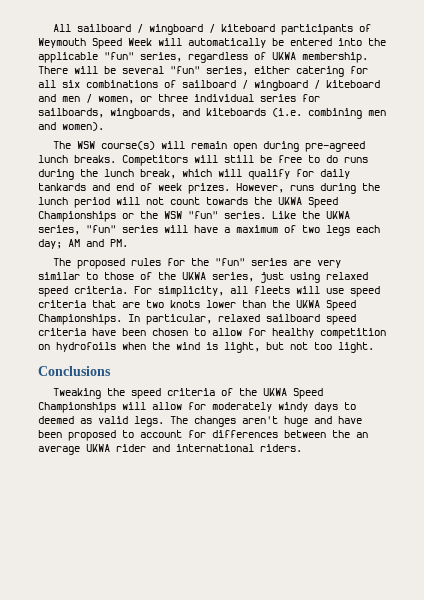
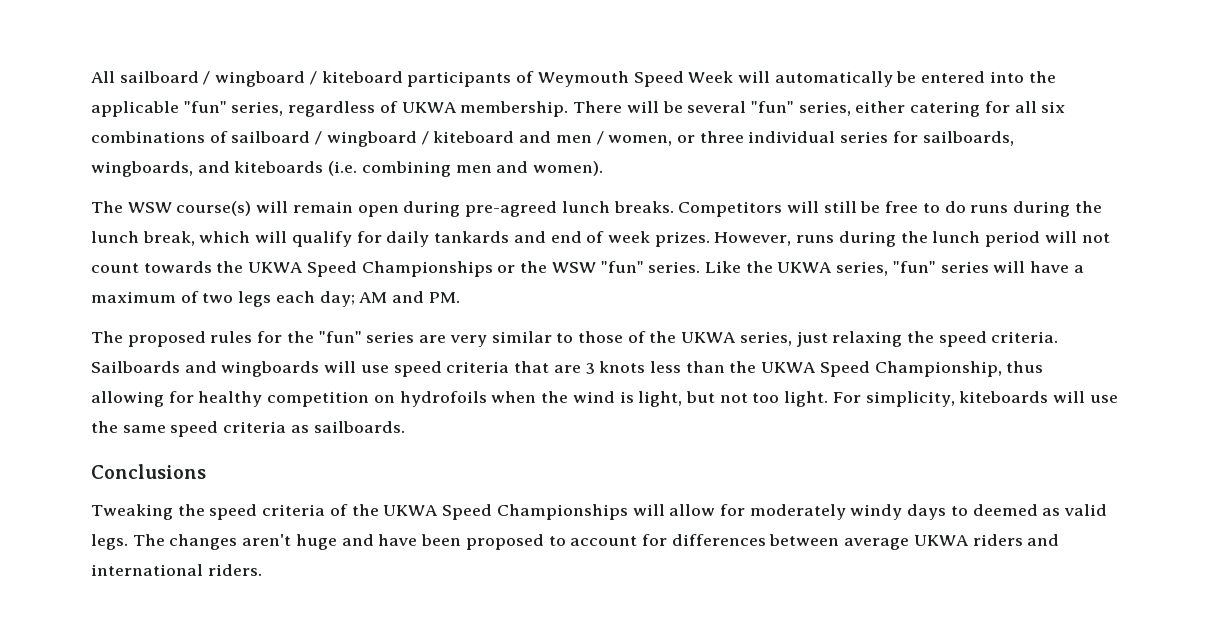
[290,272,368,283] [38,286,290,297] using relaxed speed criteria. For simplicity, all fleets -> [832,331,1059,347] [91,361,320,377] relaxing the speed criteria. Sailboards and wingboards
[146,300,236,308] two knots lower -> [585,361,681,374] 3 knots less
[38,314,356,325] [38,328,242,336] Championships. In particular, relaxed sailboard speed criteria have been chosen to allow -> [874,361,1044,377] [91,391,164,407] Championship, thus allowing
(374, 347) none -> [832,391,1118,407] [91,421,405,437] For simplicity, kiteboards will use the same speed criteria as sailboards.
[332,430,368,438] the an -> (840, 540) none
[116,444,146,452] rider -> [972,534,1023,546] riders

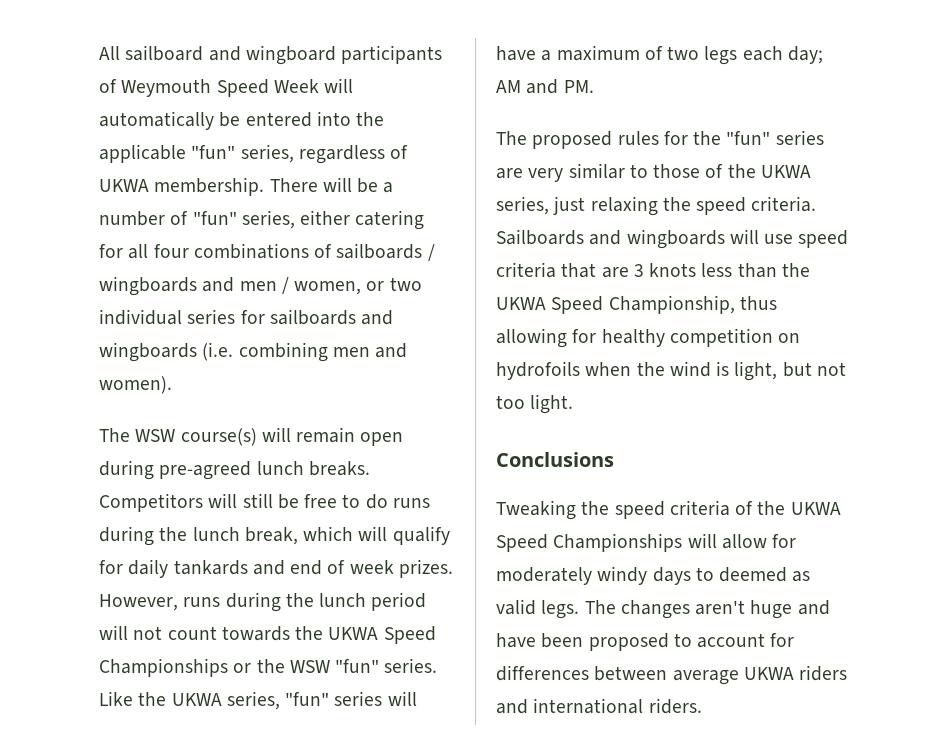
[203,71,403,87] / wingboard / kiteboard -> [208,45,336,65] and wingboard
[687,101,747,113] several -> [383,182,394,193] [99,211,189,226] a number of
[1041,101,1066,113] six -> [153,244,189,258] four
[231,131,515,147] sailboard / wingboard / kiteboard -> [336,243,435,261] [99,276,197,296] sailboards / wingboards
[699,131,744,143] three -> [389,277,422,291] two
[922,131,1014,146] [91,161,324,177] sailboards, wingboards, and kiteboards -> [269,309,394,325] [99,342,197,362] sailboards and wingboards
[832,391,1118,407] [91,421,405,437] For simplicity, kiteboards will use the same speed criteria as sailboards. -> (574, 404) none

